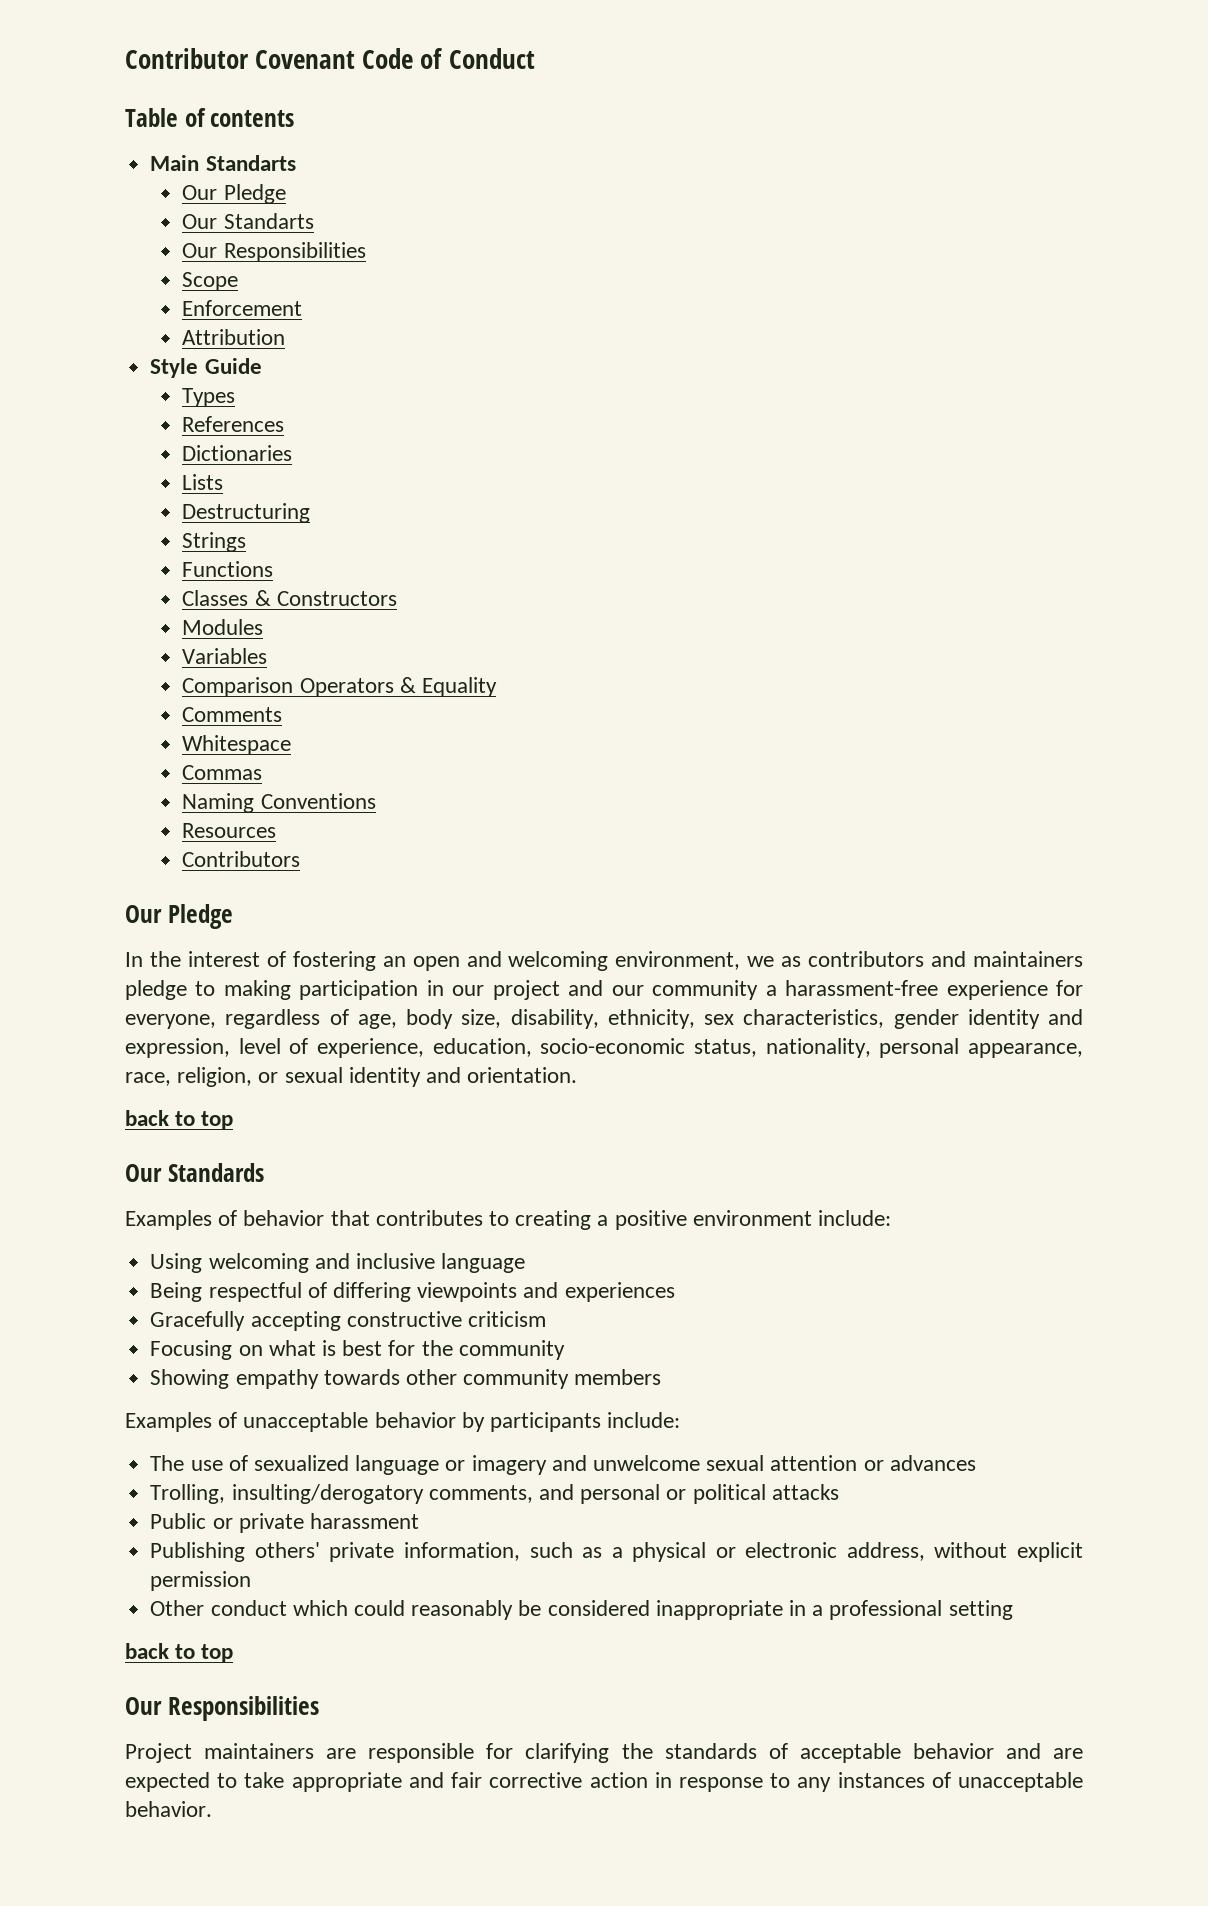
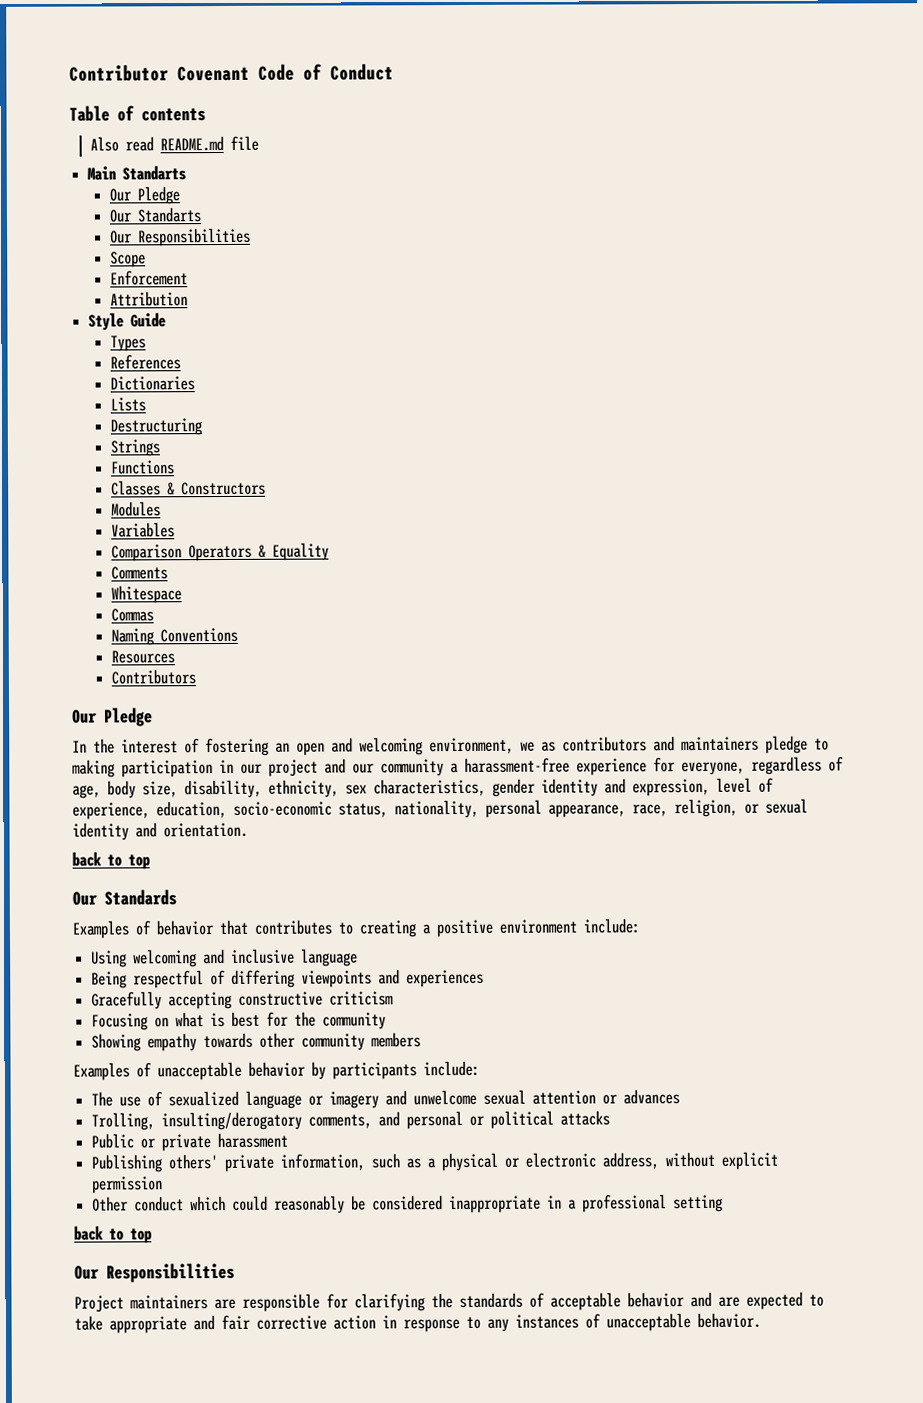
(295, 118) none -> [90,135,260,152] // Also read README.md file

